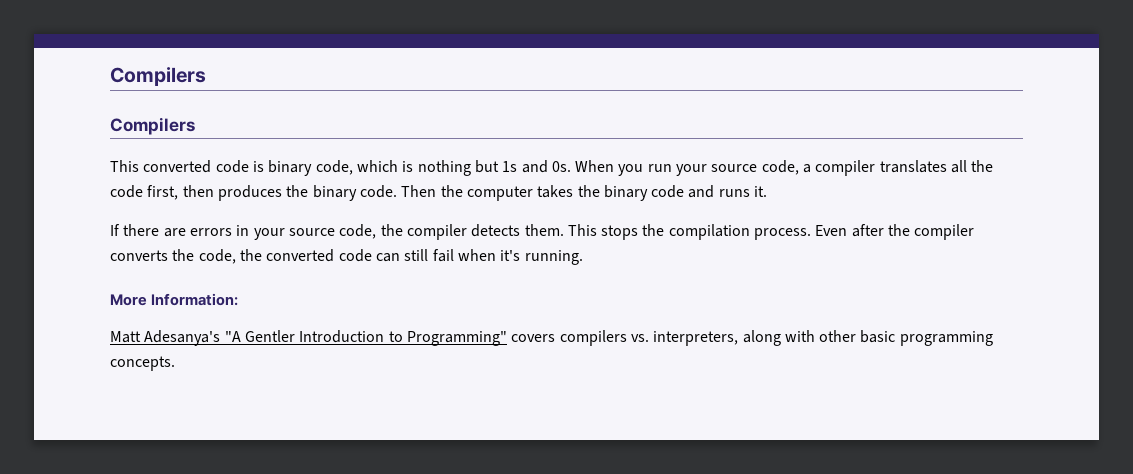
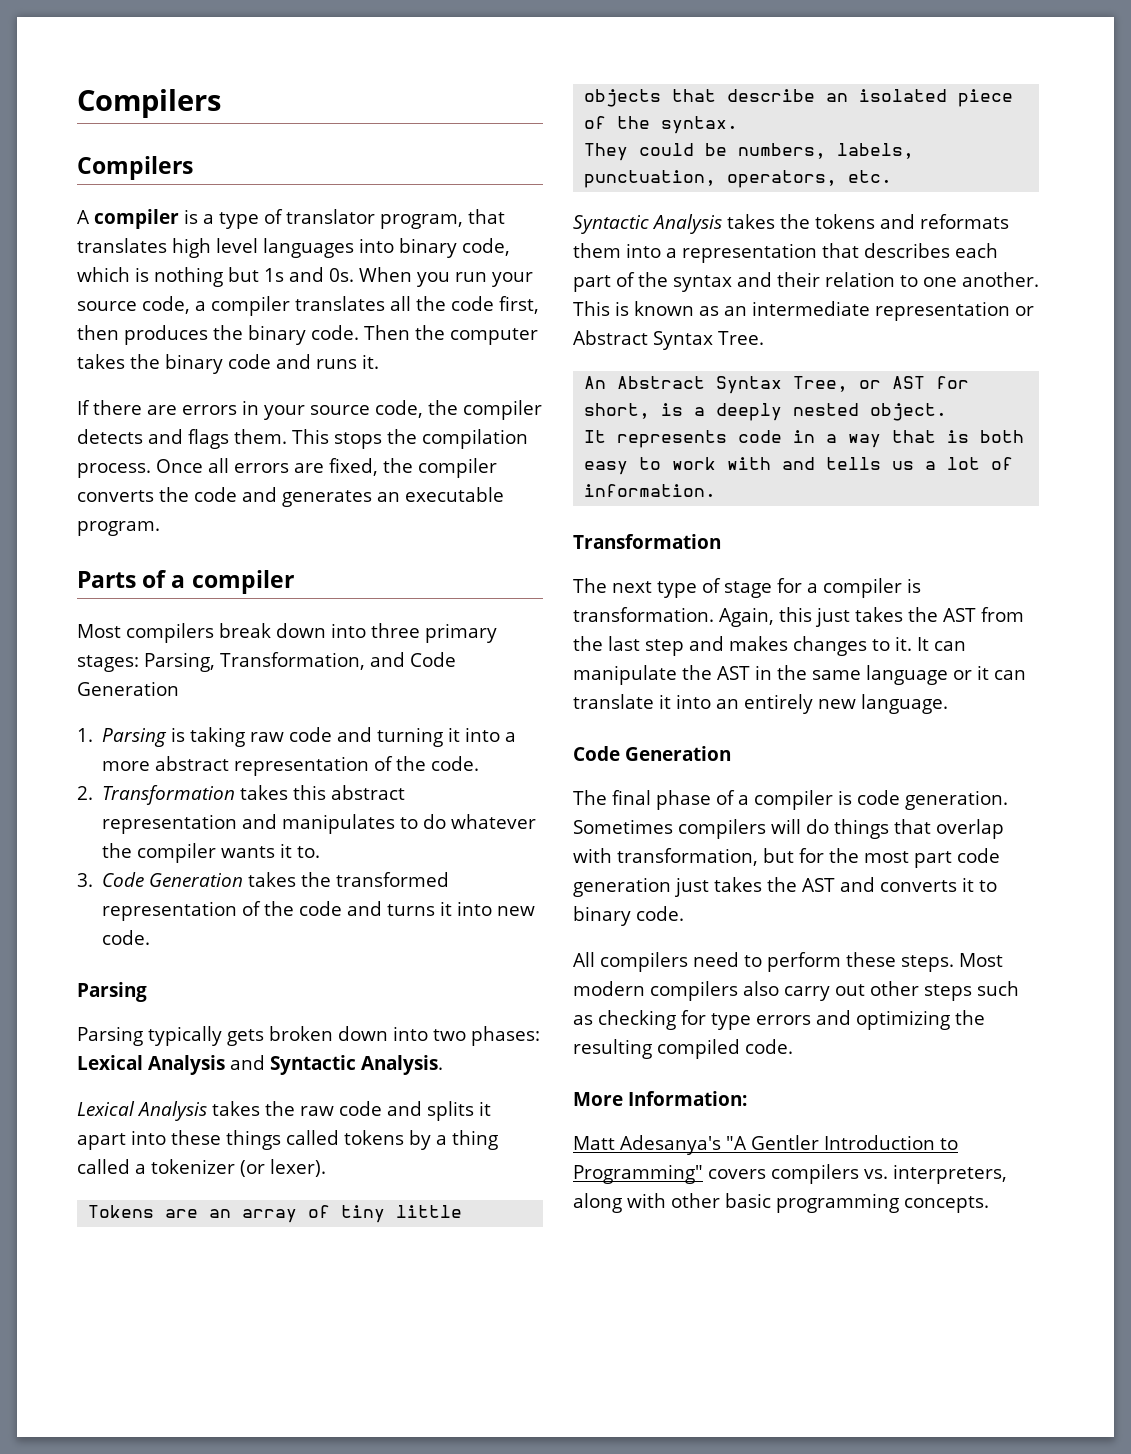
[110,160,264,173] This converted code is -> [77,209,505,229] [77,238,394,258] A compiler is a type of translator program, that translates high level languages into
(521, 230) none -> [148,429,229,449] and flags
[815,224,975,240] [110,249,583,265] Even after the compiler converts the code, the converted code can still fail when it's running. -> [156,458,497,478] [77,487,504,507] [77,521,160,536] [77,570,294,594] [77,623,497,643] [77,652,456,672] [77,681,179,696] [77,727,517,747] [102,756,480,776] [77,785,406,805] [102,814,537,834] [102,843,321,863] [77,872,450,887] [102,901,536,921] [102,930,151,945] [77,982,147,1002] [77,1026,540,1046] [77,1055,443,1075] [77,1101,491,1121] [77,1130,498,1150] [77,1159,326,1177] [88,1205,463,1223] [584,89,1014,107] [584,116,739,134] [584,143,915,161] [584,170,893,188] [573,214,1009,234] [573,243,998,263] [573,272,1039,292] [573,301,1034,321] [573,330,764,350] [584,376,970,394] [584,403,948,421] [584,430,1025,448] [584,457,1014,475] [584,484,717,497] [573,534,721,549] [573,578,921,598] [573,607,1024,627] [573,636,966,656] [573,665,1026,685] [573,694,948,714] [573,746,731,761] [573,790,1008,810] [573,819,1004,839] [573,848,1000,868] [573,877,997,897] [573,906,684,926] [573,952,1003,972] [573,981,1019,1001] [573,1010,985,1030] [573,1039,793,1059] Once all errors are fixed, the compiler converts the code and generates an executable program. // Parts of a compiler // Most compilers break down into three primary stages: Parsing, Transformation, and Code Generation // 1. Parsing is taking raw code and turning it into a more abstract representation of the code. // 2. Transformation takes this abstract representation and manipulates to do whatever the compiler wants it to. // 3. Code Generation takes the transformed representation of the code and turns it into new code. // Parsing // Parsing typically gets broken down into two phases: Lexical Analysis and Syntactic Analysis. // Lexical Analysis takes the raw code and splits it apart into these things called tokens by a thing called a tokenizer (or lexer). // Tokens are an array of tiny little objects that describe an isolated piece of the syntax. // They could be numbers, labels, punctuation, operators, etc. // Syntactic Analysis takes the tokens and reformats them into a representation that describes each part of the syntax and their relation to one another. This is known as an intermediate representation or Abstract Syntax Tree. // An Abstract Syntax Tree, or AST for short, is a deeply nested object. // It represents code in a way that is both easy to work with and tells us a lot of information. // Transformation // The next type of stage for a compiler is transformation. Again, this just takes the AST from the last step and makes changes to it. It can manipulate the AST in the same language or it can translate it into an entirely new language. // Code Generation // The final phase of a compiler is code generation. Sometimes compilers will do things that overlap with transformation, but for the most part code generation just takes the AST and converts it to binary code. // All compilers need to perform these steps. Most modern compilers also carry out other steps such as checking for type errors and optimizing the resulting compiled code.

